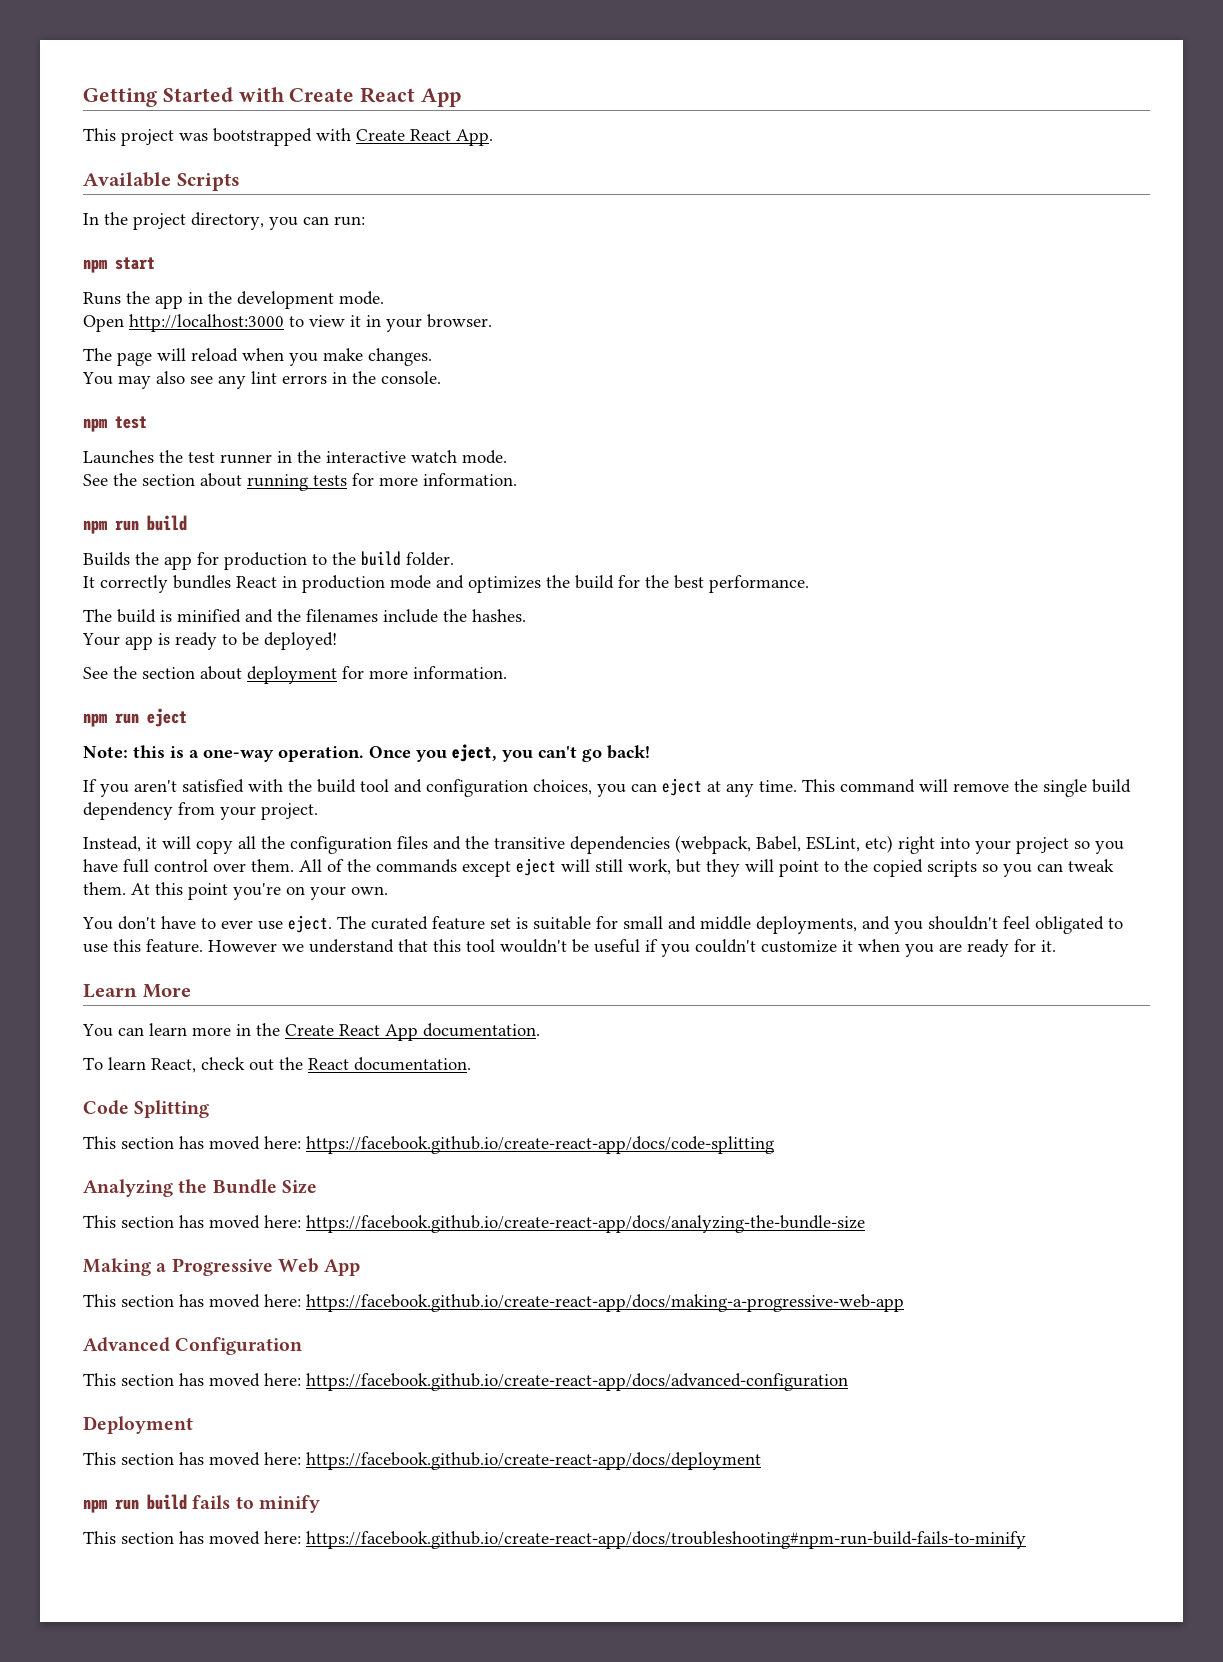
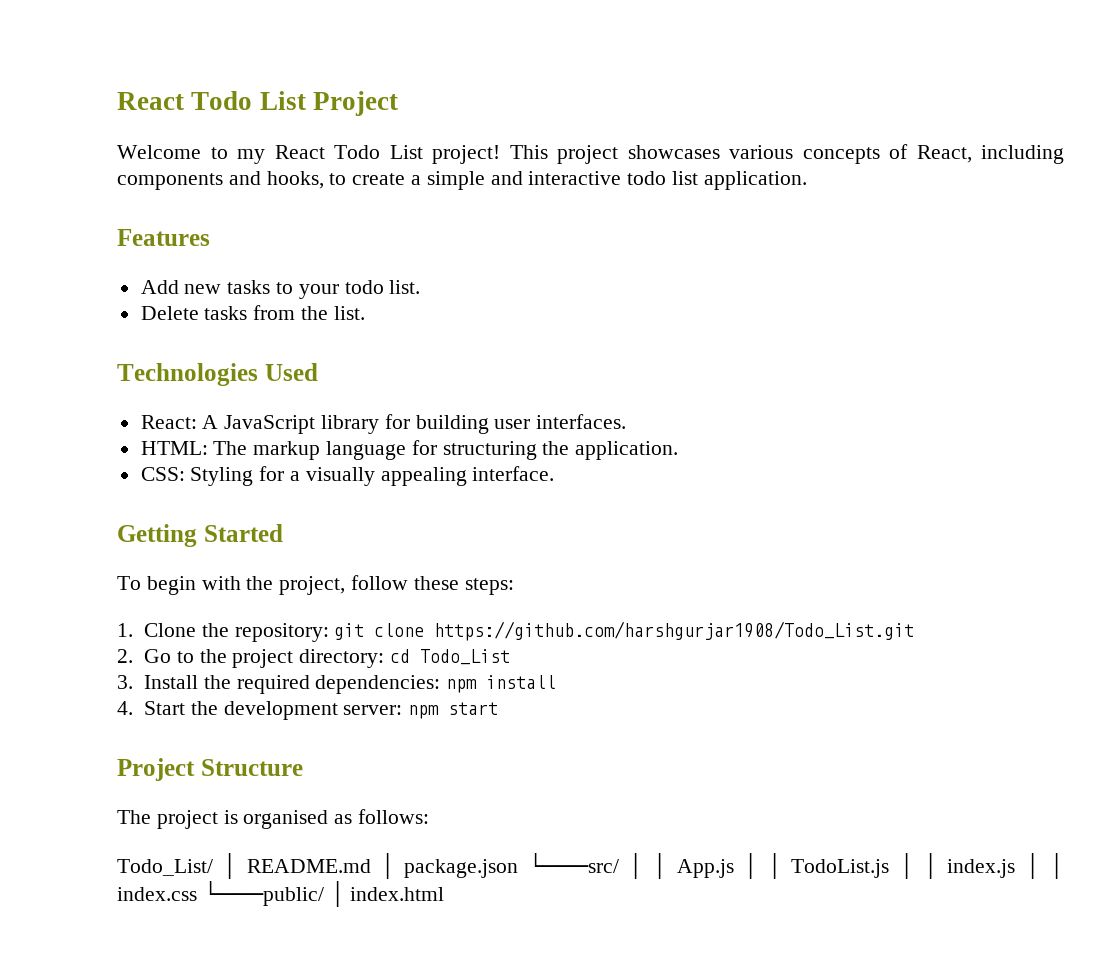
[83,87,462,107] [83,128,493,146] [83,172,240,191] [83,212,365,230] [83,257,155,273] [83,291,384,309] [83,314,492,332] [83,348,432,366] [82,371,441,389] [83,416,147,432] [83,450,507,464] [83,473,517,491] [83,515,187,534] [83,551,454,570] [83,575,809,593] [83,609,526,623] [82,632,337,650] [83,666,507,684] [83,708,187,727] [83,744,650,762] [83,778,1131,797] [83,802,318,820] [83,835,1124,854] [83,858,1114,877] [83,882,388,900] [82,915,1123,934] [83,939,1056,957] [83,984,191,998] [82,1023,540,1041] [83,1057,471,1073] [83,1100,210,1118] [83,1136,774,1154] [83,1179,317,1197] [83,1215,865,1233] [83,1258,361,1276] [83,1294,904,1312] [83,1337,303,1355] [83,1373,848,1391] [83,1416,193,1434] [83,1452,761,1470] [83,1494,320,1513] [83,1531,1026,1549] Getting Started with Create React App // This project was bootstrapped with Create React App. // Available Scripts // In the project directory, you can run: // npm start // Runs the app in the development mode. // Open http://localhost:3000 to view it in your browser. // The page will reload when you make changes. // You may also see any lint errors in the console. // npm test // Launches the test runner in the interactive watch mode. // See the section about running tests for more information. // npm run build // Builds the app for production to the build folder. // It correctly bundles React in production mode and optimizes the build for the best performance. // The build is minified and the filenames include the hashes. // Your app is ready to be deployed! // See the section about deployment for more information. // npm run eject // Note: this is a one-way operation. Once you eject, you can't go back! // If you aren't satisfied with the build tool and configuration choices, you can eject at any time. This command will remove the single build dependency from your project. // Instead, it will copy all the configuration files and the transitive dependencies (webpack, Babel, ESLint, etc) right into your project so you have full control over them. All of the commands except eject will still work, but they will point to the copied scripts so you can tweak them. At this point you're on your own. // You don't have to ever use eject. The curated feature set is suitable for small and middle deployments, and you shouldn't feel obligated to use this feature. However we understand that this tool wouldn't be useful if you couldn't customize it when you are ready for it. // Learn More // You can learn more in the Create React App documentation. // To learn React, check out the React documentation. // Code Splitting // This section has moved here: https://facebook.github.io/create-react-app/docs/code-splitting // Analyzing the Bundle Size // This section has moved here: https://facebook.github.io/create-react-app/docs/analyzing-the-bundle-size // Making a Progressive Web App // This section has moved here: https://facebook.github.io/create-react-app/docs/making-a-progressive-web-app // Advanced Configuration // This section has moved here: https://facebook.github.io/create-react-app/docs/advanced-configuration // Deployment // This section has moved here: https://facebook.github.io/create-react-app/docs/deployment // npm run build fails to minify // This section has moved here: https://facebook.github.io/create-react-app/docs/troubleshooting#npm-run-build-fails-to-minify -> [117,91,398,116] [117,144,1064,164] [117,171,807,190] [117,229,210,246] [140,280,421,299] [140,305,365,320] [117,363,318,386] [140,414,627,434] [140,440,679,460] [140,466,555,486] [117,524,283,547] [117,575,514,595] [117,621,915,642] [117,649,510,668] [117,675,557,694] [117,701,499,720] [117,758,303,781] [117,809,430,829] [117,853,1064,879] [117,881,445,907] React Todo List Project // Welcome to my React Todo List project! This project showcases various concepts of React, including components and hooks, to create a simple and interactive todo list application. // Features // Add new tasks to your todo list. // Delete tasks from the list. // Technologies Used // React: A JavaScript library for building user interfaces. // HTML: The markup language for structuring the application. // CSS: Styling for a visually appealing interface. // Getting Started // To begin with the project, follow these steps: // 1. Clone the repository: git clone https://github.com/harshgurjar1908/Todo_List.git // 2. Go to the project directory: cd Todo_List // 3. Install the required dependencies: npm install // 4. Start the development server: npm start // Project Structure // The project is organised as follows: // Todo_List/ │ README.md │ package.json └───src/ │ │ App.js │ │ TodoList.js │ │ index.js │ │ index.css └───public/ │ index.html

